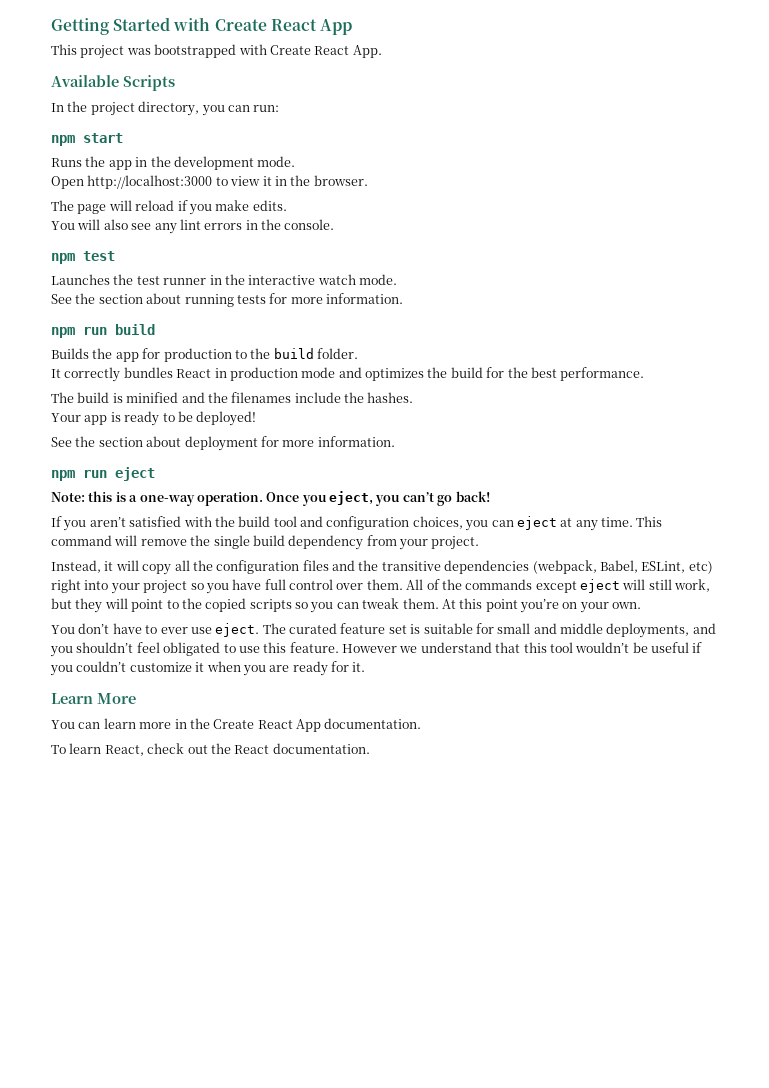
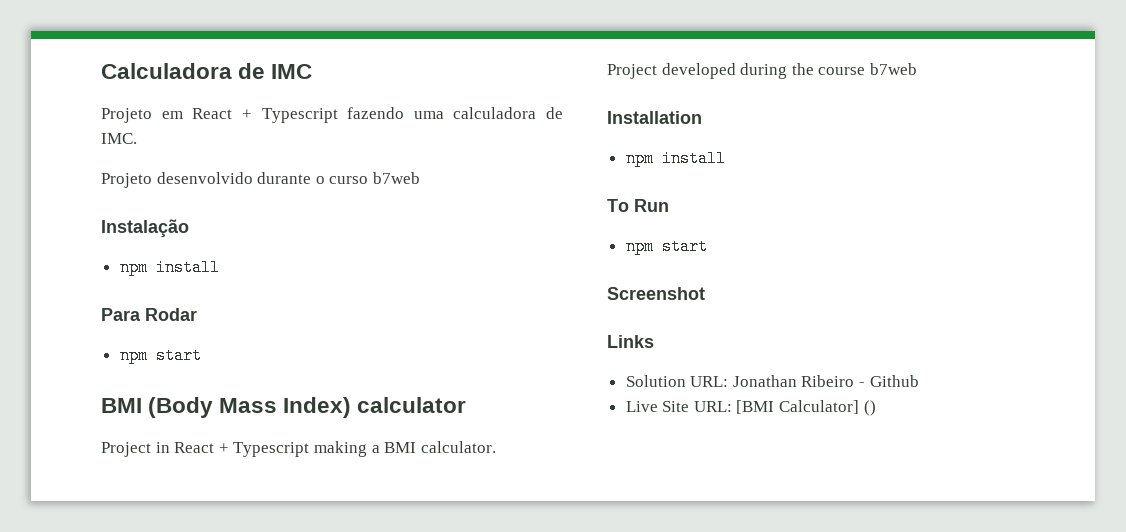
[51,17,352,35] [51,44,382,59] [51,75,175,91] [51,101,280,116] [51,133,123,146] [51,156,296,170] [51,175,368,189] [51,200,287,215] [51,219,335,234] [51,251,115,264] [51,274,397,285] [51,293,403,307] [51,324,155,338] [51,348,358,362] [51,367,645,382] [51,392,414,403] [51,411,257,426] [51,436,395,451] [51,467,155,481] [51,491,490,506] [51,516,663,531] [51,535,480,550] [51,560,713,575] [51,579,711,594] [51,598,642,613] [51,623,716,638] [50,642,703,657] [50,661,366,676] [51,693,136,704] [51,718,422,732] [51,743,370,756] Getting Started with Create React App // This project was bootstrapped with Create React App. // Available Scripts // In the project directory, you can run: // npm start // Runs the app in the development mode. // Open http://localhost:3000 to view it in the browser. // The page will reload if you make edits. // You will also see any lint errors in the console. // npm test // Launches the test runner in the interactive watch mode. // See the section about running tests for more information. // npm run build // Builds the app for production to the build folder. // It correctly bundles React in production mode and optimizes the build for the best performance. // The build is minified and the filenames include the hashes. // Your app is ready to be deployed! // See the section about deployment for more information. // npm run eject // Note: this is a one-way operation. Once you eject, you can’t go back! // If you aren’t satisfied with the build tool and configuration choices, you can eject at any time. This command will remove the single build dependency from your project. // Instead, it will copy all the configuration files and the transitive dependencies (webpack, Babel, ESLint, etc) right into your project so you have full control over them. All of the commands except eject will still work, but they will point to the copied scripts so you can tweak them. At this point you’re on your own. // You don’t have to ever use eject. The curated feature set is suitable for small and middle deployments, and you shouldn’t feel obligated to use this feature. However we understand that this tool wouldn’t be useful if you couldn’t customize it when you are ready for it. // Learn More // You can learn more in the Create React App documentation. // To learn React, check out the React documentation. -> [101,63,313,79] [101,107,563,123] [101,133,137,144] [101,172,420,188] [101,219,189,238] [119,259,220,276] [101,308,197,321] [119,347,202,364] [101,397,467,418] [101,441,496,457] [607,63,917,79] [607,111,702,124] [625,150,726,167] [607,199,669,212] [625,238,708,255] [607,287,705,300] [607,335,654,348] [625,375,919,387] [625,400,876,416] Calculadora de IMC // Projeto em React + Typescript fazendo uma calculadora de IMC. // Projeto desenvolvido durante o curso b7web // Instalação // npm install // Para Rodar // npm start // BMI (Body Mass Index) calculator // Project in React + Typescript making a BMI calculator. // Project developed during the course b7web // Installation // npm install // To Run // npm start // Screenshot // Links // Solution URL: Jonathan Ribeiro - Github // Live Site URL: [BMI Calculator] ()

